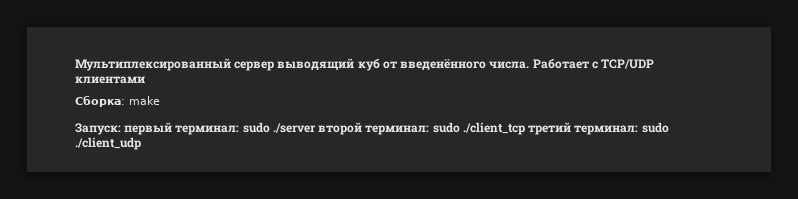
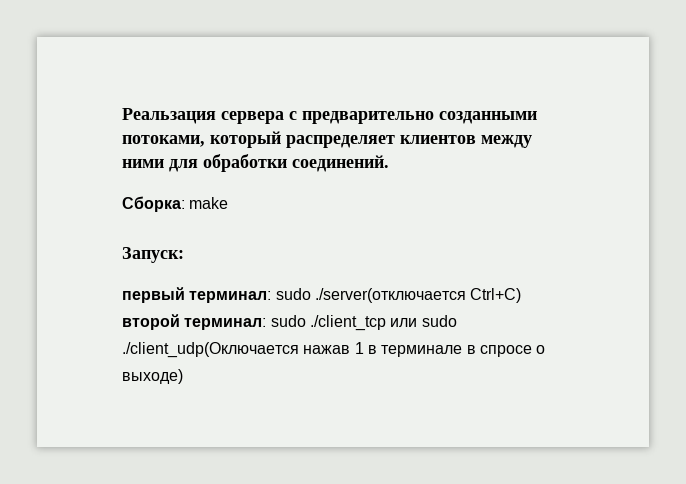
[75,58,655,71] [75,76,145,84] Мультиплексированный сервер выводящий куб от введенённого числа. Работает с TCP/UDP клиентами -> [122,108,537,124] [122,131,532,148] [122,154,389,172] Реальзация cервера с предварительно созданными потоками, который распределяет клиентов между ними для обработки соединений.
(121, 129) none -> (184, 255) //
[272,123,316,133] ./server -> [314,288,522,303] ./server(отключается Ctrl+C)
[528,122,669,135] [75,137,141,150] третий терминал: sudo ./client_udp -> [390,315,457,327] [122,342,546,358] [122,369,183,384] или sudo ./client_udp(Оключается нажав 1 в терминале в спросе о выходе)

